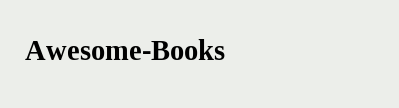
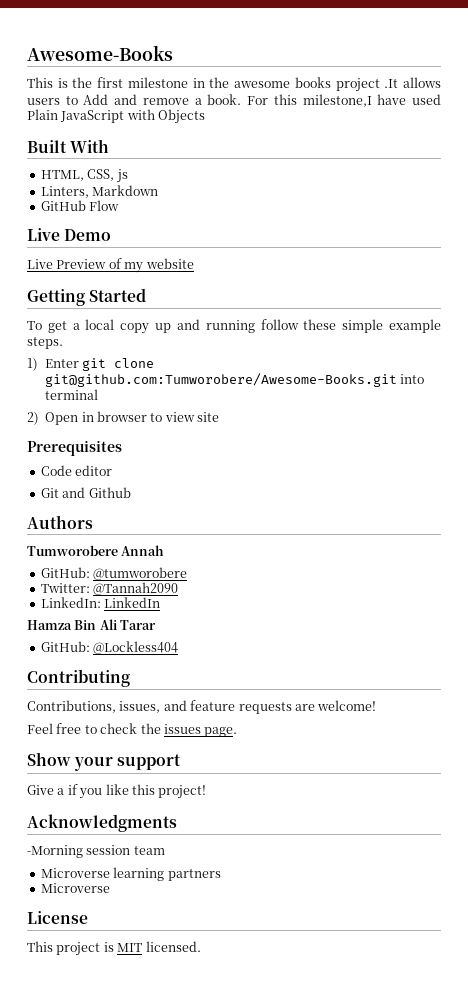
(225, 49) none -> [27,77,442,92] [27,94,441,107] [27,109,206,124] [27,139,110,153] [40,169,128,183] [40,185,159,198] [40,200,120,211] [27,228,112,241] [27,258,194,273] [27,288,147,306] [27,319,441,334] [27,337,63,349] [27,358,155,371] [45,373,425,387] [45,389,99,400] [27,411,220,425] [27,440,122,456] [40,465,113,476] [40,487,131,498] [27,515,93,529] [27,545,165,556] [40,567,188,580] [40,582,179,595] [40,597,161,608] [27,619,157,630] [40,641,179,654] [27,669,130,687] [27,700,377,714] [27,723,238,737] [27,752,182,771] [27,784,207,799] [27,814,177,832] [27,845,165,858] [40,867,221,881] [40,883,110,893] [27,911,88,924] [27,941,201,956] // This is the first milestone in the awesome books project .It allows users to Add and remove a book. For this milestone,I have used Plain JavaScript with Objects // Built With // HTML, CSS, js // Linters, Markdown // GitHub Flow // Live Demo // Live Preview of my website // Getting Started // To get a local copy up and running follow these simple example steps. // 1) Enter git clone git@github.com:Tumworobere/Awesome-Books.git into terminal // 2) Open in browser to view site // Prerequisites // Code editor // Git and Github // Authors // Tumworobere Annah // GitHub: @tumworobere // Twitter: @Tannah2090 // LinkedIn: LinkedIn // Hamza Bin Ali Tarar // GitHub: @Lockless404 // Contributing // Contributions, issues, and feature requests are welcome! // Feel free to check the issues page. // Show your support // Give a if you like this project! // Acknowledgments // -Morning session team // Microverse learning partners // Microverse // License // This project is MIT licensed.

